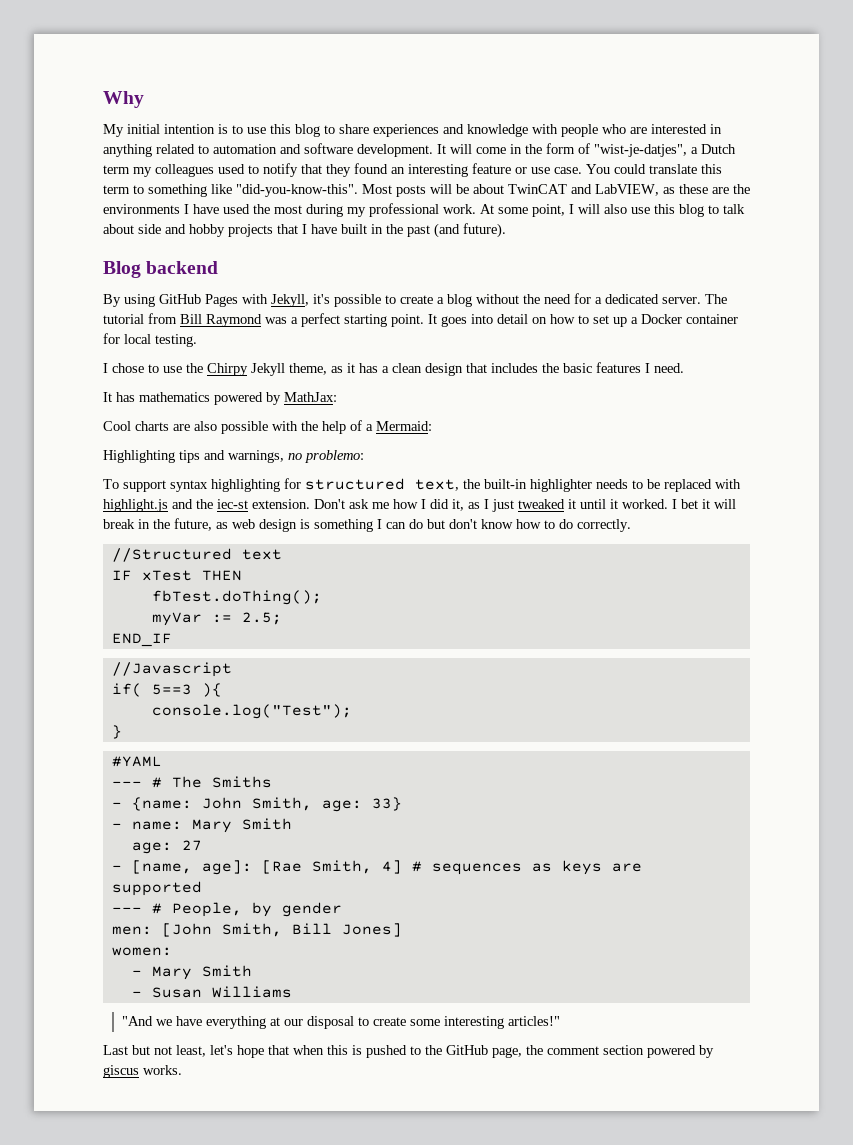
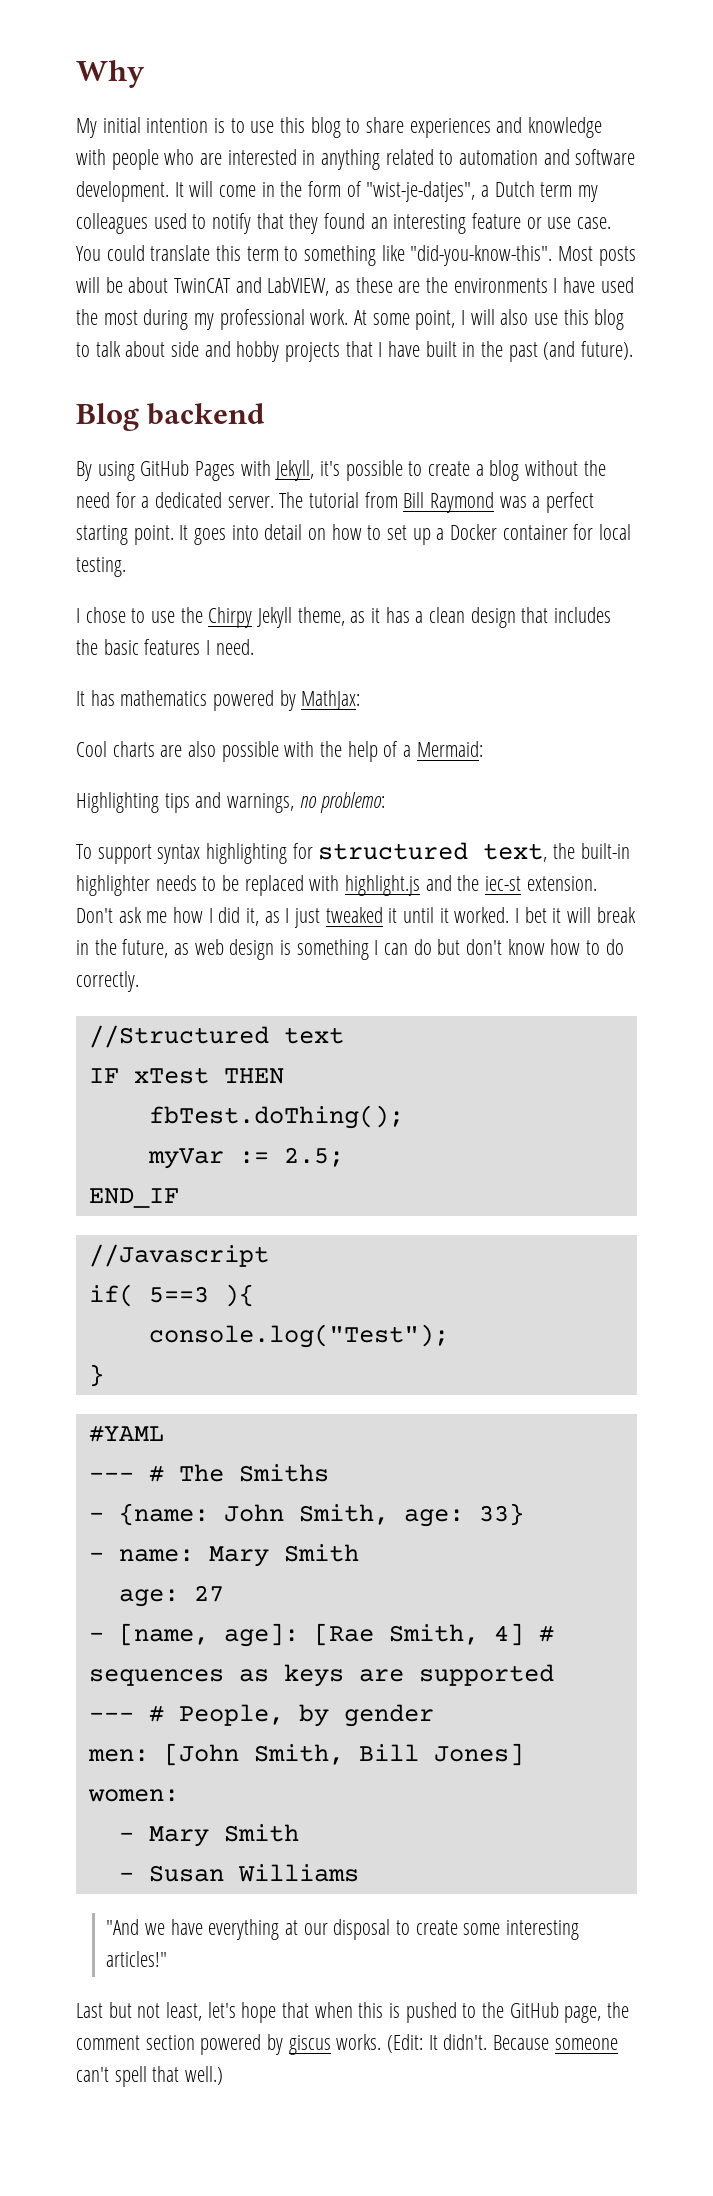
(182, 1070) none -> [387,2034,618,2053] [76,2066,224,2087] (Edit: It didn't. Because someone can't spell that well.)

